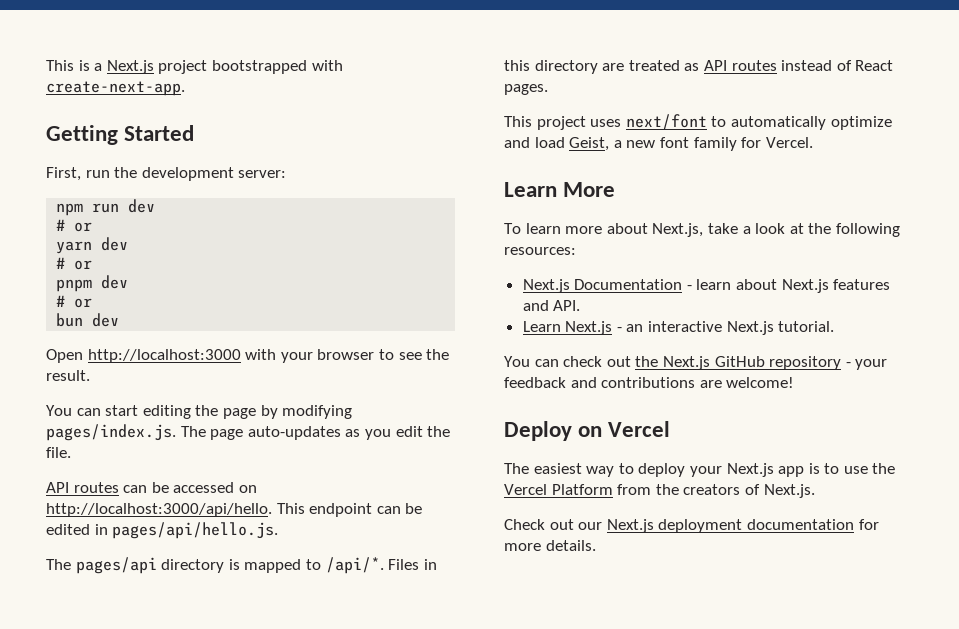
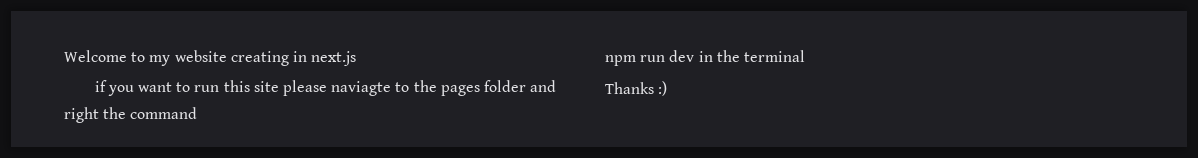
[46,60,343,74] [46,81,185,96] [46,125,195,145] [46,167,287,181] [56,199,156,216] [56,219,93,232] [56,237,129,254] [56,257,93,270] [56,275,129,292] [56,295,93,308] [56,313,120,327] [46,349,450,363] [46,370,90,381] [46,405,353,419] [46,424,451,441] [46,447,71,458] [46,482,257,493] [46,503,423,517] [46,522,279,539] [46,557,437,574] [504,60,894,74] [504,84,548,95] [504,114,892,130] [504,137,813,151] [504,182,616,197] [504,223,900,237] [504,247,576,255] [522,279,891,293] [522,300,581,311] [522,321,835,335] [504,356,888,370] [504,377,795,388] [504,421,671,441] [504,463,896,477] [504,484,815,498] [504,519,879,533] [504,540,596,551] This is a Next.js project bootstrapped with create-next-app. // Getting Started // First, run the development server: // npm run dev // # or // yarn dev // # or // pnpm dev // # or // bun dev // Open http://localhost:3000 with your browser to see the result. // You can start editing the page by modifying pages/index.js. The page auto-updates as you edit the file. // API routes can be accessed on http://localhost:3000/api/hello. This endpoint can be edited in pages/api/hello.js. // The pages/api directory is mapped to /api/*. Files in this directory are treated as API routes instead of React pages. // This project uses next/font to automatically optimize and load Geist, a new font family for Vercel. // Learn More // To learn more about Next.js, take a look at the following resources: // Next.js Documentation - learn about Next.js features and API. // Learn Next.js - an interactive Next.js tutorial. // You can check out the Next.js GitHub repository - your feedback and contributions are welcome! // Deploy on Vercel // The easiest way to deploy your Next.js app is to use the Vercel Platform from the creators of Next.js. // Check out our Next.js deployment documentation for more details. -> [64,50,357,66] [94,80,557,96] [64,107,198,123] [605,50,805,66] [605,81,668,96] Welcome to my website creating in next.js // if you want to run this site please naviagte to the pages folder and right the command // npm run dev in the terminal // Thanks :)

